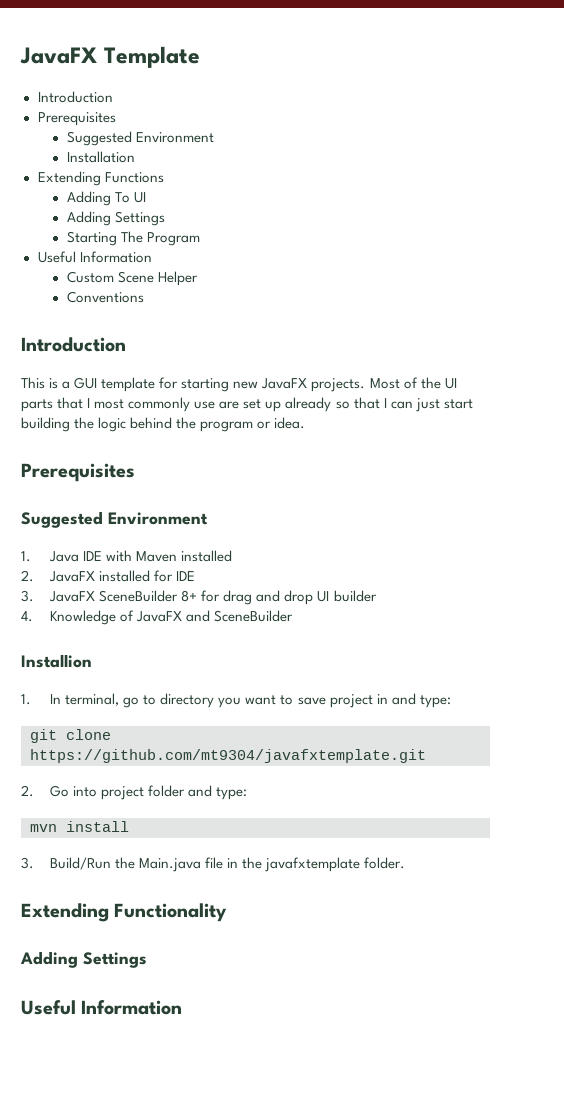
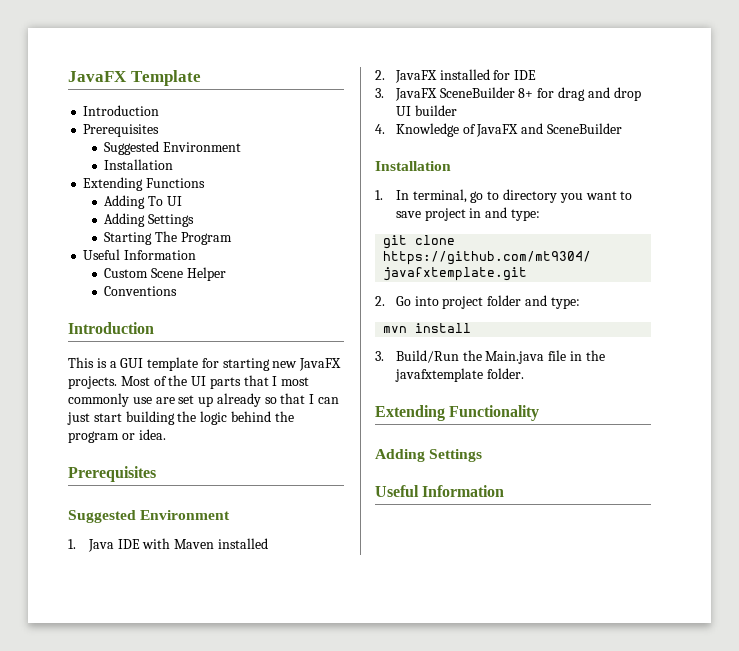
[21,654,92,668] Installion -> [375,161,451,171] Installation

